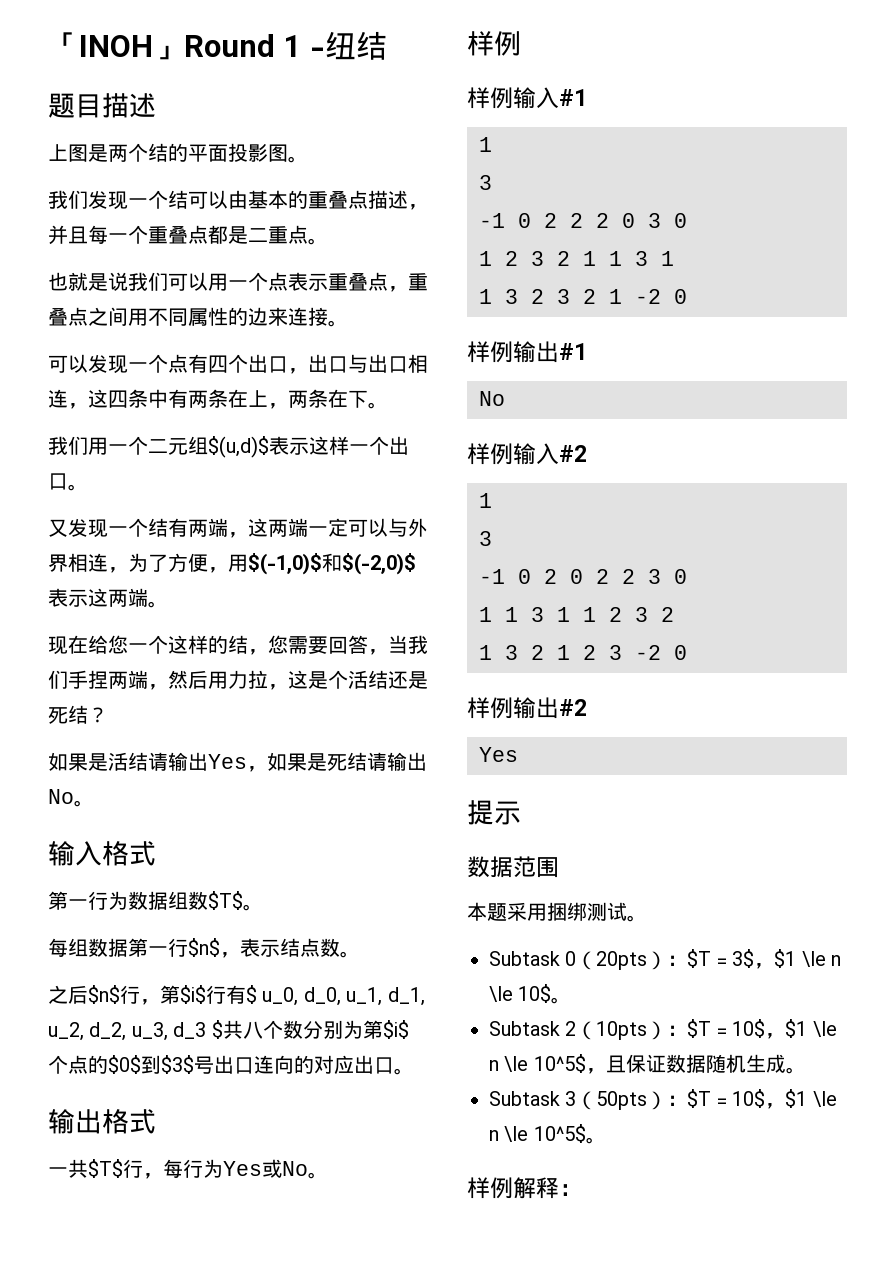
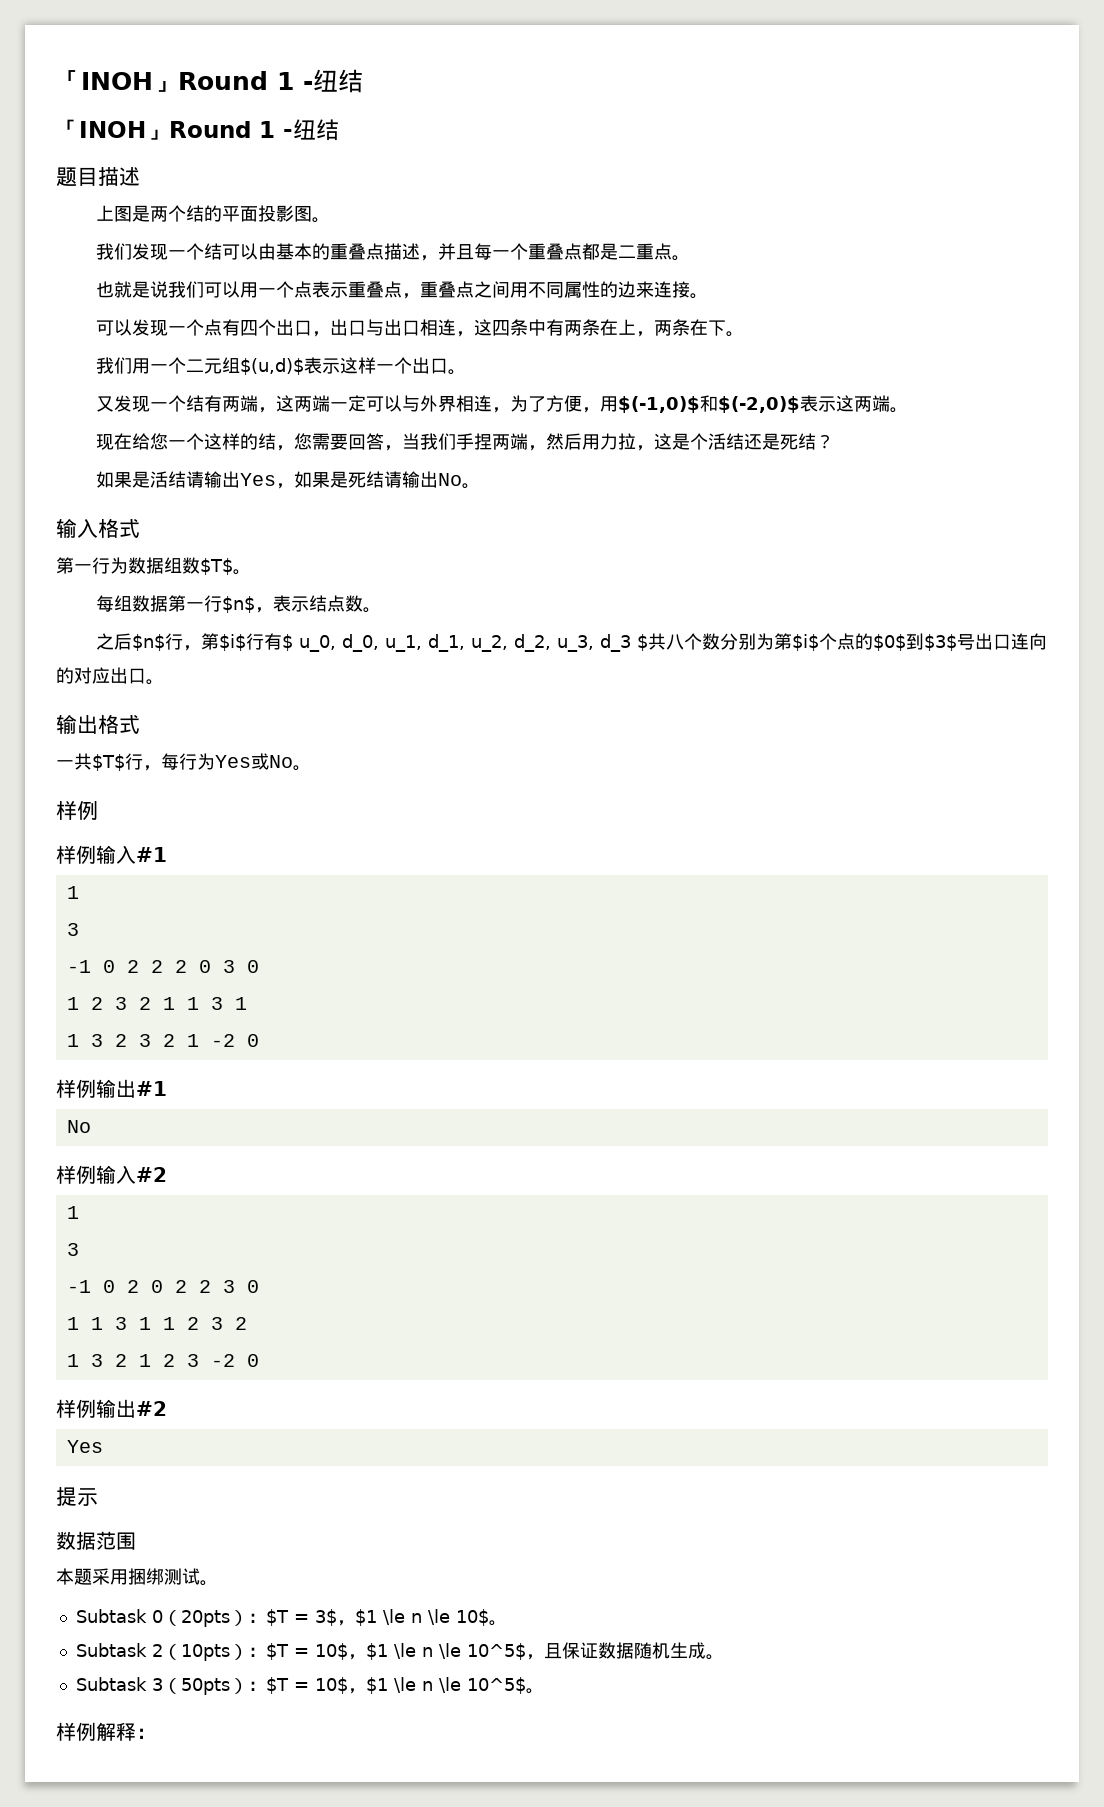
[48,31,387,60] 「INOH」Round 1 -纽结 -> [56,69,363,93] [56,119,339,141] 「INOH」Round 1 -纽结 // 「INOH」Round 1 -纽结

